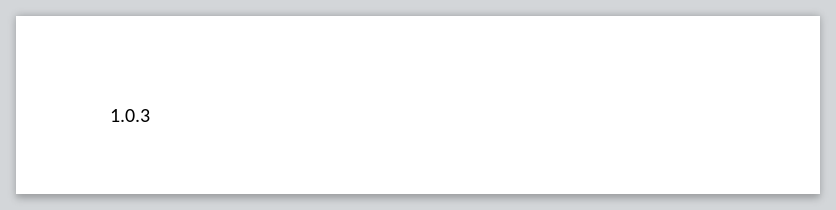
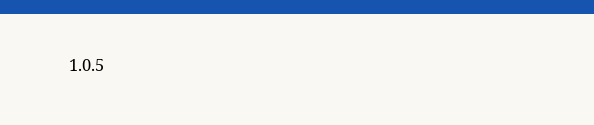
[110,109,150,122] 1.0.3 -> [69,59,104,71] 1.0.5

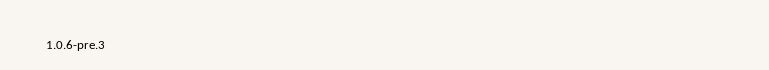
[69,59,104,71] 1.0.5 -> [46,40,105,51] 1.0.6-pre.3

